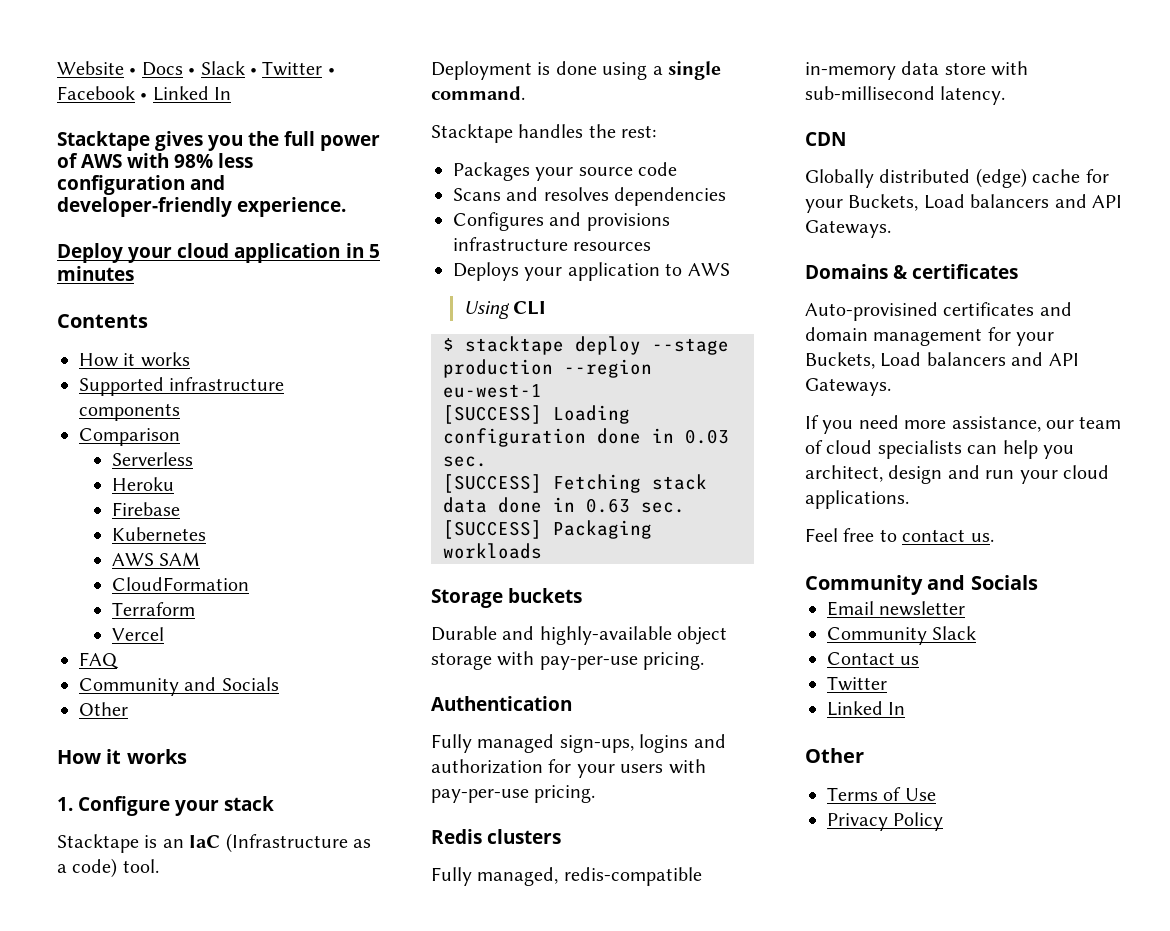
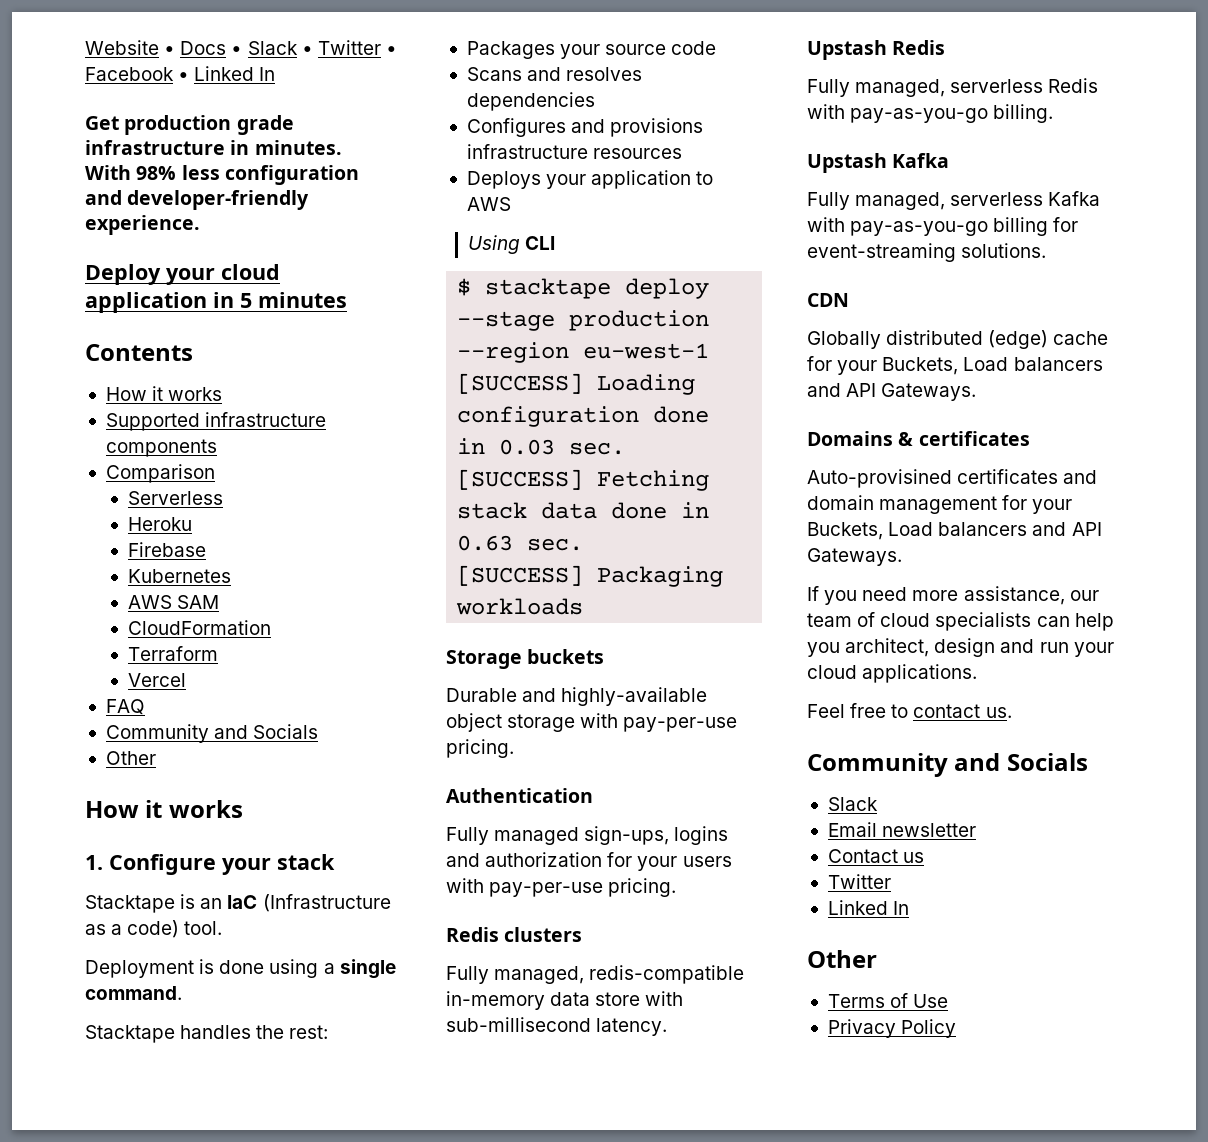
[57,131,380,151] [57,153,169,168] Stacktape gives you the full power of AWS with -> [85,115,294,135] [85,140,342,155] [85,165,131,180] Get production grade infrastructure in minutes. // With
(1006, 95) none -> [807,40,946,60] [807,78,1099,97] [807,104,1054,123] [807,153,950,173] [807,191,1101,210] [807,217,1079,236] [807,243,1047,262] // Upstash Redis // Fully managed, serverless Redis with pay-as-you-go billing. // Upstash Kafka // Fully managed, serverless Kafka with pay-as-you-go billing for event-streaming solutions.
(1038, 582) none -> [827,797,878,811] // Slack
[827,626,977,645] // Community Slack -> (977, 830) none

